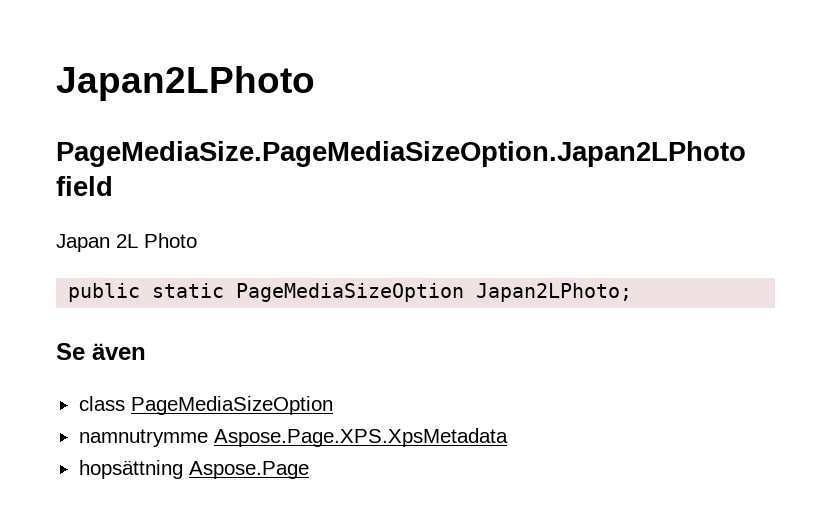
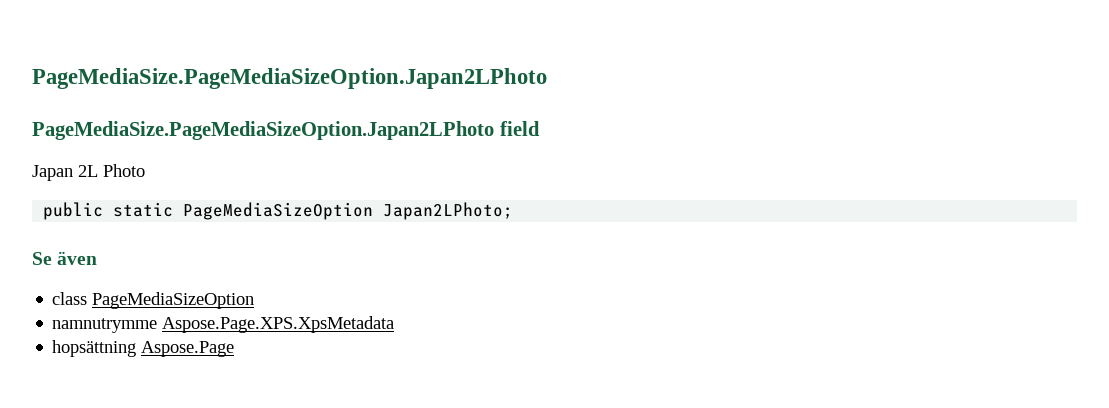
[56,66,315,101] Japan2LPhoto -> [32,68,547,89] PageMediaSize.PageMediaSizeOption.Japan2LPhoto

